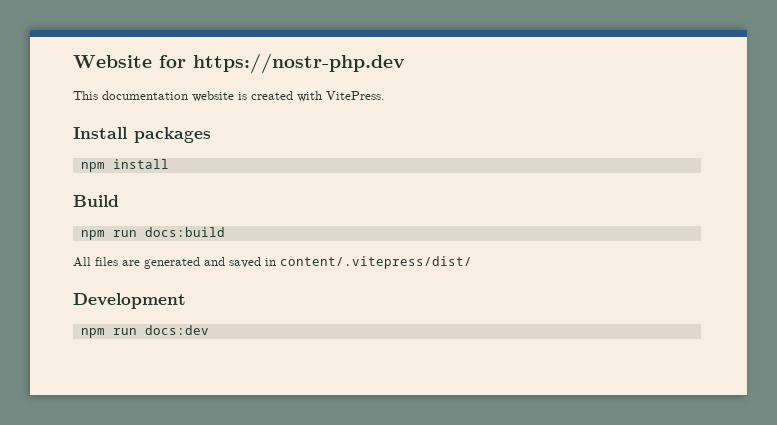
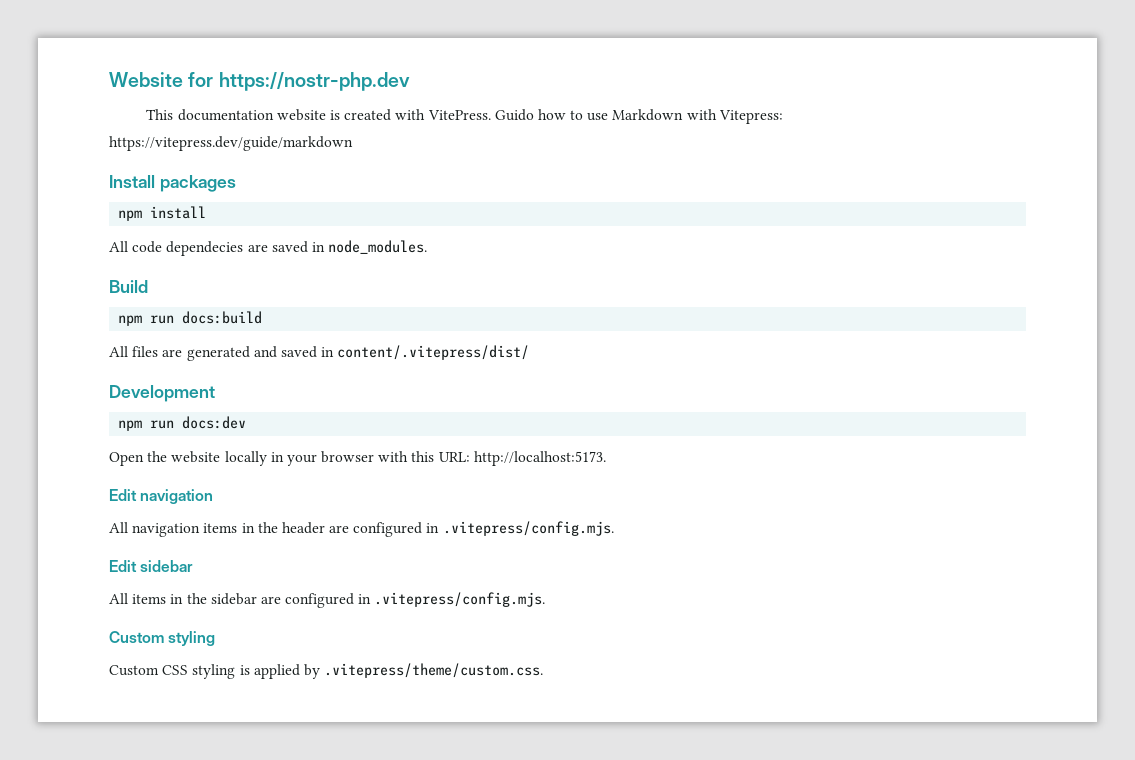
[73,127,211,143] [80,159,169,172] // Install packages // npm install -> [494,109,783,124] [109,136,353,151] [109,175,236,192] [118,206,207,221] [109,240,428,256] Guido how to use Markdown with Vitepress: https://vitepress.dev/guide/markdown // Install packages // npm install // All code dependecies are saved in node_modules.
(209, 330) none -> [109,451,606,466] [109,489,214,504] [109,521,614,537] [109,560,194,572] [109,592,546,608] [109,631,216,646] [109,663,544,679] // Open the website locally in your browser with this URL: http://localhost:5173. // Edit navigation // All navigation items in the header are configured in .vitepress/config.mjs. // Edit sidebar // All items in the sidebar are configured in .vitepress/config.mjs. // Custom styling // Custom CSS styling is applied by .vitepress/theme/custom.css.

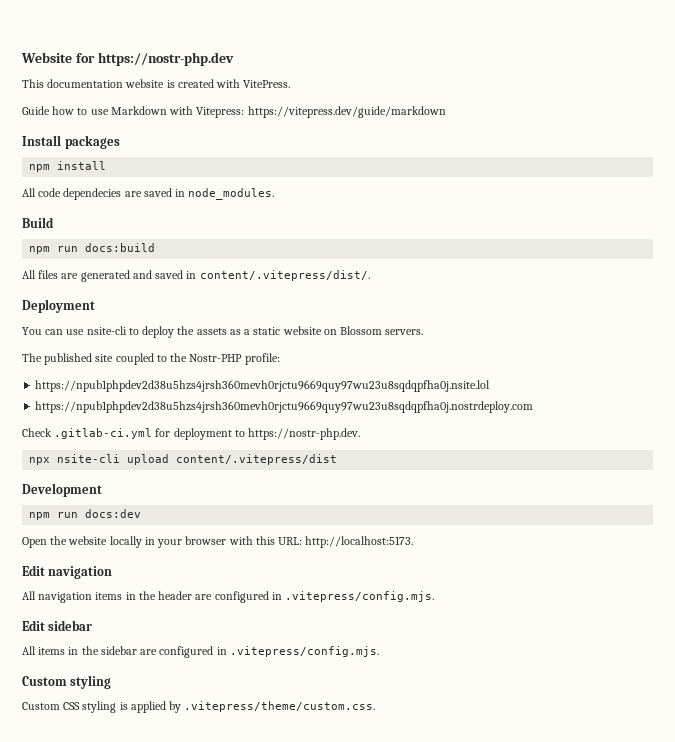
[494,109,534,121] Guido -> [22,106,50,115] // Guide
[337,345,530,360] content/.vitepress/dist/ -> [199,270,370,281] [22,299,95,313] [22,326,424,338] [22,353,280,365] [35,380,491,392] [35,401,534,413] [22,428,361,440] [29,454,338,465] content/.vitepress/dist/. // Deployment // You can use nsite-cli to deploy the assets as a static website on Blossom servers. // The published site coupled to the Nostr-PHP profile: // https://npub1phpdev2d38u5hzs4jrsh360mevh0rjctu9669quy97wu23u8sqdqpfha0j.nsite.lol // https://npub1phpdev2d38u5hzs4jrsh360mevh0rjctu9669quy97wu23u8sqdqpfha0j.nostrdeploy.com // Check .gitlab-ci.yml for deployment to https://nostr-php.dev. // npx nsite-cli upload content/.vitepress/dist

